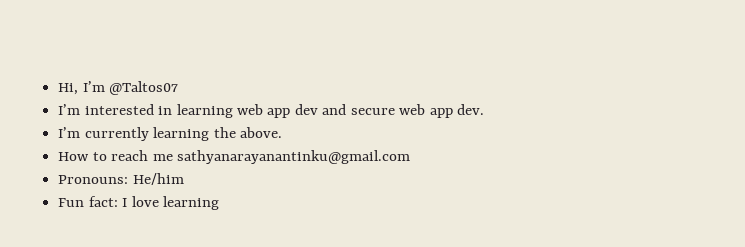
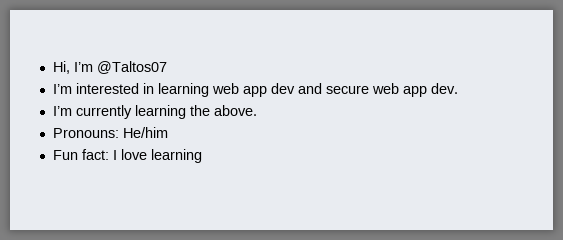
[58,150,410,164] // How to reach me sathyanarayanantinku@gmail.com -> (257, 110) none

